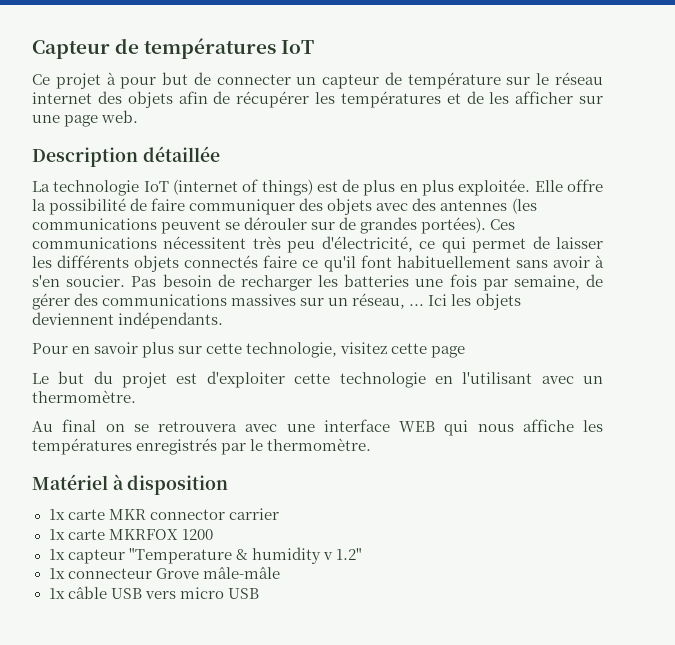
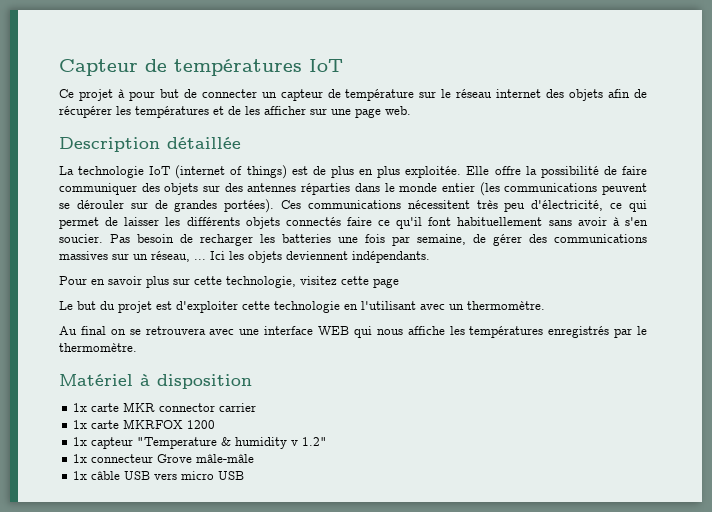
[376,203,409,211] avec -> [203,185,221,192] sur
(508, 205) none -> [301,183,475,195] réparties dans le monde entier

